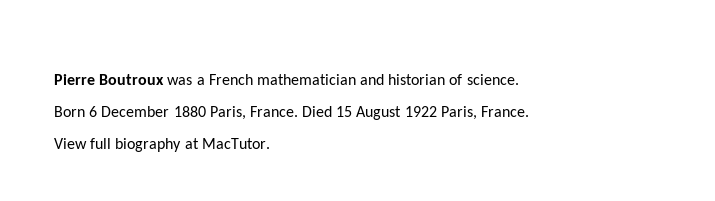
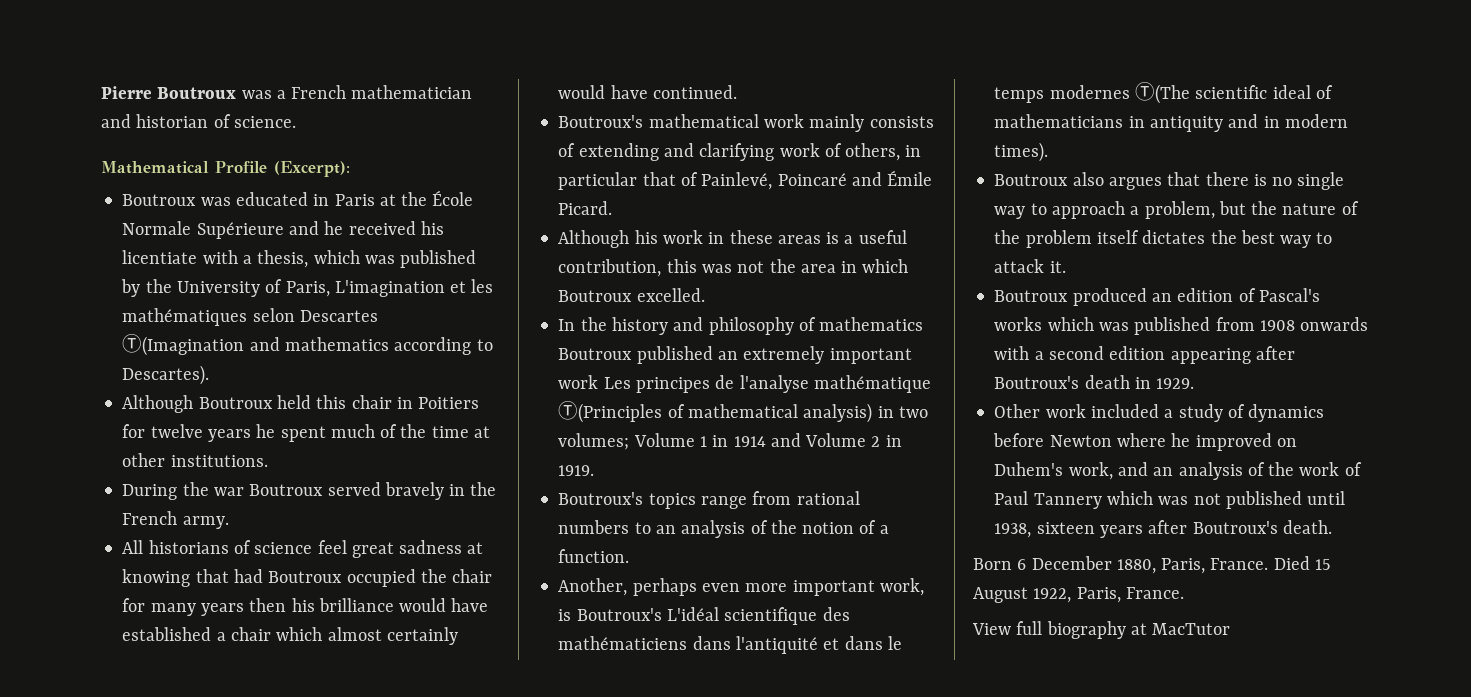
(519, 79) none -> [101,161,350,177] [122,190,474,206] [122,221,444,239] [122,250,477,268] [121,279,494,297] [122,308,378,326] [122,334,493,356] [122,365,210,385] [122,395,480,413] [122,424,490,442] [122,453,268,467] [122,482,497,500] [122,511,229,529] [122,540,484,558] [122,569,493,587] [122,598,489,616] [122,627,458,645] [558,85,737,99] [558,114,934,132] [558,143,922,161] [558,170,933,190] [558,201,613,215] [558,230,907,248] [558,259,909,277] [558,288,705,302] [558,317,924,335] [558,346,912,364] [558,375,931,393] [558,401,928,423] [558,433,902,450] [558,465,595,476] [558,491,860,509] [558,520,889,538] [558,549,630,563] [558,578,924,596] [558,607,850,625] [558,636,902,654] [994,82,1333,104] [994,114,1348,132] [994,142,1049,162] [994,172,1345,190] [994,201,1359,219] [994,230,1333,248] [994,259,1066,273] [994,288,1320,306] [994,317,1369,335] [994,346,1295,364] [994,375,1195,389] [994,404,1325,422] [993,433,1297,451] [994,462,1362,480] [994,491,1346,509] [994,520,1332,538] // Mathematical Profile (Excerpt): // Boutroux was educated in Paris at the École Normale Supérieure and he received his licentiate with a thesis, which was published by the University of Paris, L'imagination et les mathématiques selon Descartes Ⓣ(Imagination and mathematics according to Descartes). // Although Boutroux held this chair in Poitiers for twelve years he spent much of the time at other institutions. // During the war Boutroux served bravely in the French army. // All historians of science feel great sadness at knowing that had Boutroux occupied the chair for many years then his brilliance would have established a chair which almost certainly would have continued. // Boutroux's mathematical work mainly consists of extending and clarifying work of others, in particular that of Painlevé, Poincaré and Émile Picard. // Although his work in these areas is a useful contribution, this was not the area in which Boutroux excelled. // In the history and philosophy of mathematics Boutroux published an extremely important work Les principes de l'analyse mathématique Ⓣ(Principles of mathematical analysis) in two volumes; Volume 1 in 1914 and Volume 2 in 1919. // Boutroux's topics range from rational numbers to an analysis of the notion of a function. // Another, perhaps even more important work, is Boutroux's L'idéal scientifique des mathématiciens dans l'antiquité et dans le temps modernes Ⓣ(The scientific ideal of mathematicians in antiquity and in modern times). // Boutroux also argues that there is no single way to approach a problem, but the nature of the problem itself dictates the best way to attack it. // Boutroux produced an edition of Pascal's works which was published from 1908 onwards with a second edition appearing after Boutroux's death in 1929. // Other work included a study of dynamics before Newton where he improved on Duhem's work, and an analysis of the work of Paul Tannery which was not published until 1938, sixteen years after Boutroux's death.
[173,106,206,117] 1880 -> [1116,559,1156,574] 1880,
[404,106,437,117] 1922 -> [1033,588,1072,603] 1922,
[201,138,270,149] MacTutor. -> [1152,623,1231,635] MacTutor

